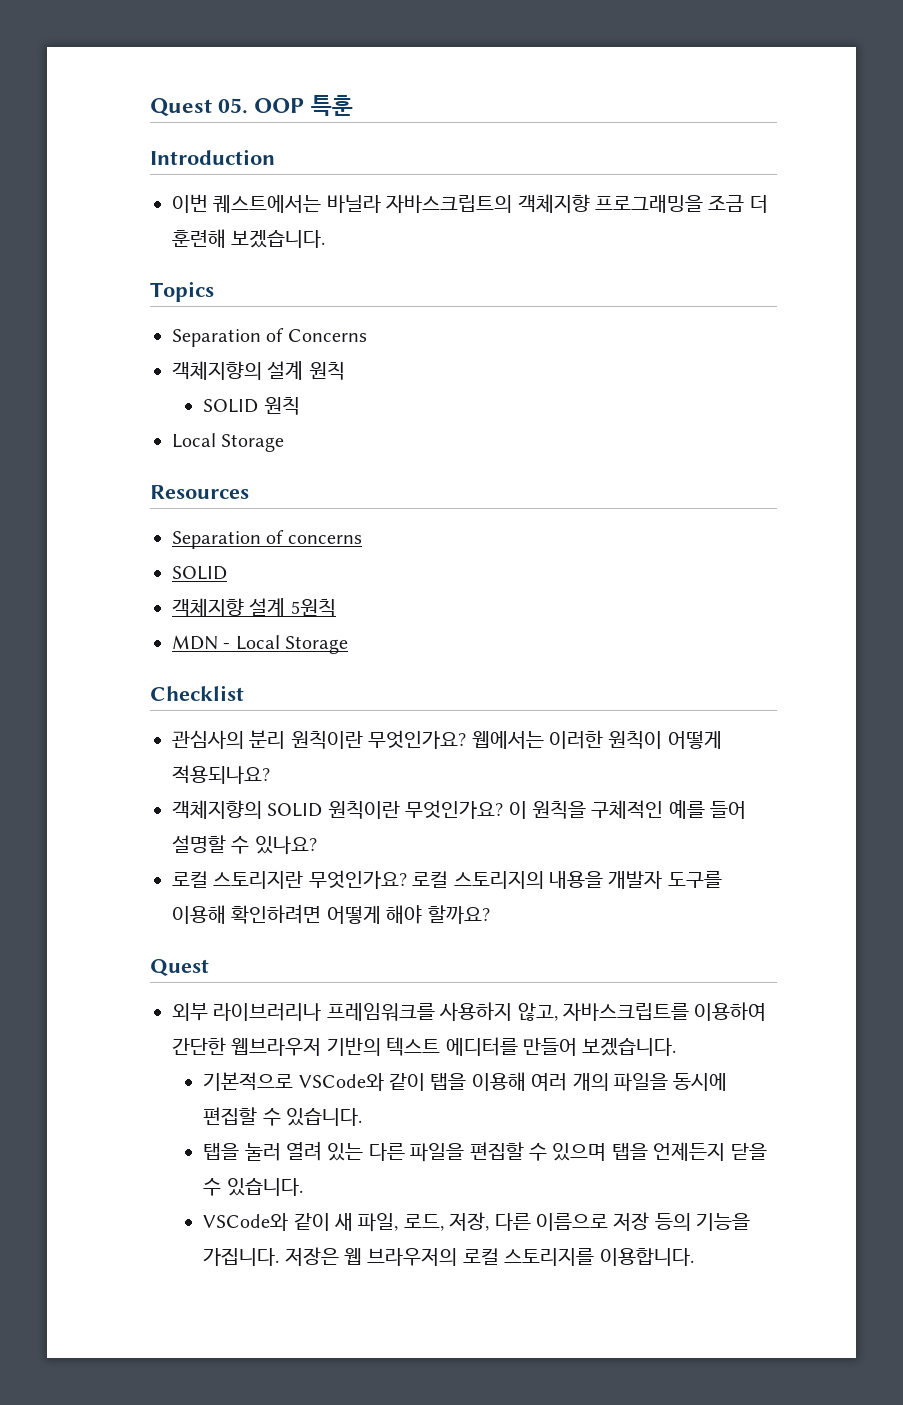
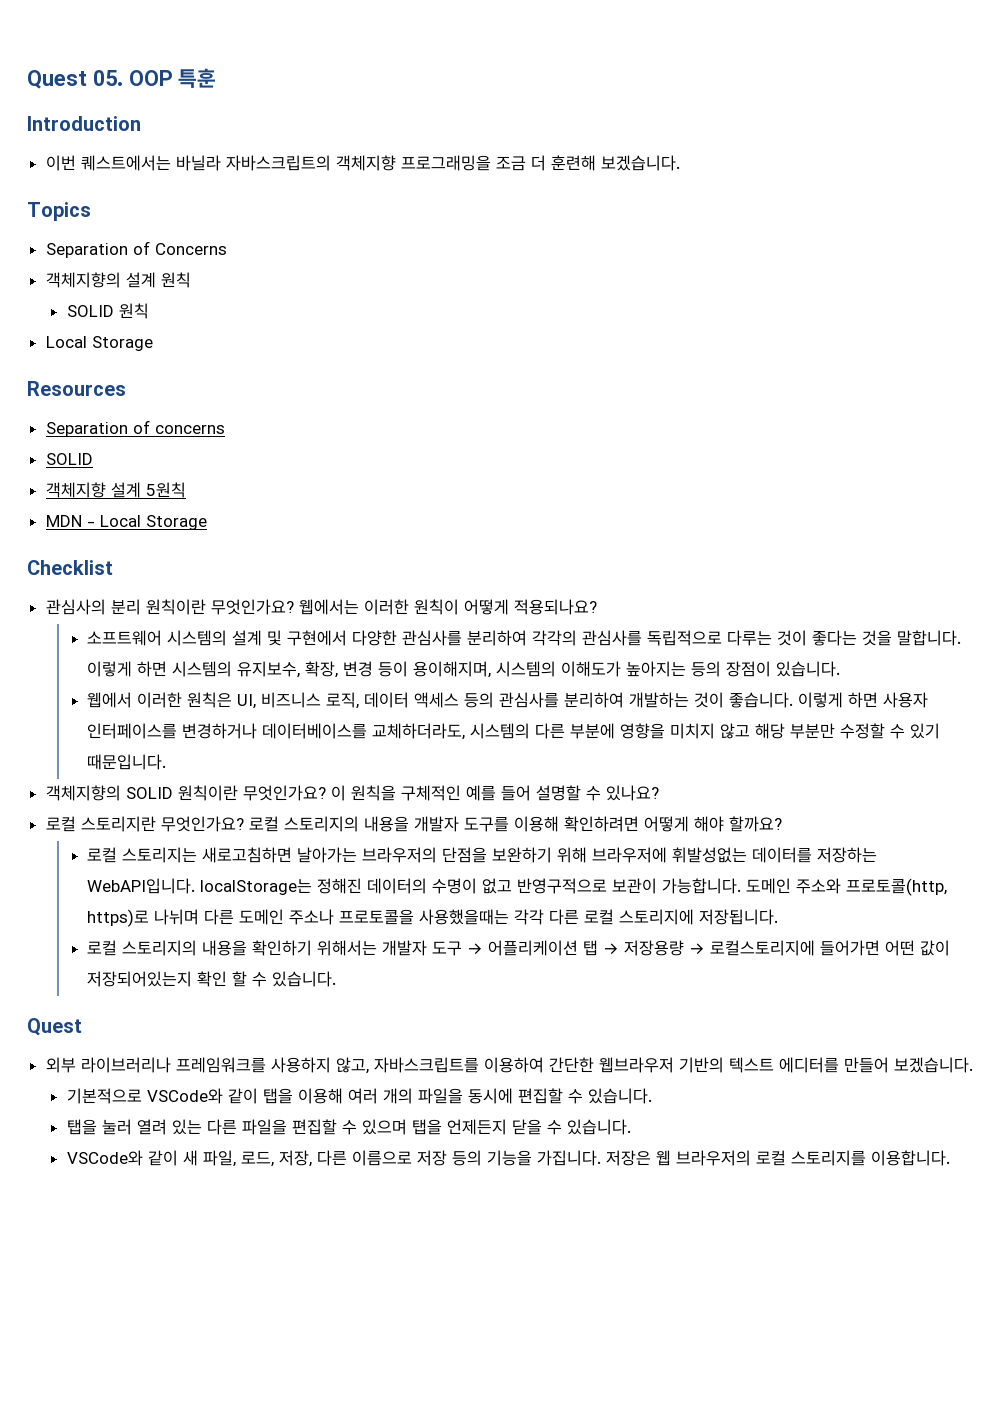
(270, 774) none -> [87,630,962,646] [87,661,841,678] [87,692,929,709] [87,723,941,740] [87,754,167,770] // 소프트웨어 시스템의 설계 및 구현에서 다양한 관심사를 분리하여 각각의 관심사를 독립적으로 다루는 것이 좋다는 것을 말합니다. 이렇게 하면 시스템의 유지보수, 확장, 변경 등이 용이해지며, 시스템의 이해도가 높아지는 등의 장점이 있습니다. // 웹에서 이러한 원칙은 UI, 비즈니스 로직, 데이터 액세스 등의 관심사를 분리하여 개발하는 것이 좋습니다. 이렇게 하면 사용자 인터페이스를 변경하거나 데이터베이스를 교체하더라도, 시스템의 다른 부분에 영향을 미치지 않고 해당 부분만 수정할 수 있기 때문입니다.
(490, 914) none -> [87,847,878,863] [87,878,948,896] [87,909,779,927] [87,940,951,956] [87,971,337,987] // 로컬 스토리지는 새로고침하면 날아가는 브라우저의 단점을 보완하기 위해 브라우저에 휘발성없는 데이터를 저장하는 WebAPI입니다. localStorage는 정해진 데이터의 수명이 없고 반영구적으로 보관이 가능합니다. 도메인 주소와 프로토콜(http, https)로 나뉘며 다른 도메인 주소나 프로토콜을 사용했을때는 각각 다른 로컬 스토리지에 저장됩니다. // 로컬 스토리지의 내용을 확인하기 위해서는 개발자 도구 → 어플리케이션 탭 → 저장용량 → 로컬스토리지에 들어가면 어떤 값이 저장되어있는지 확인 할 수 있습니다.

